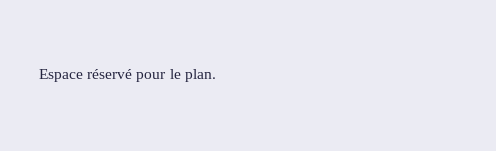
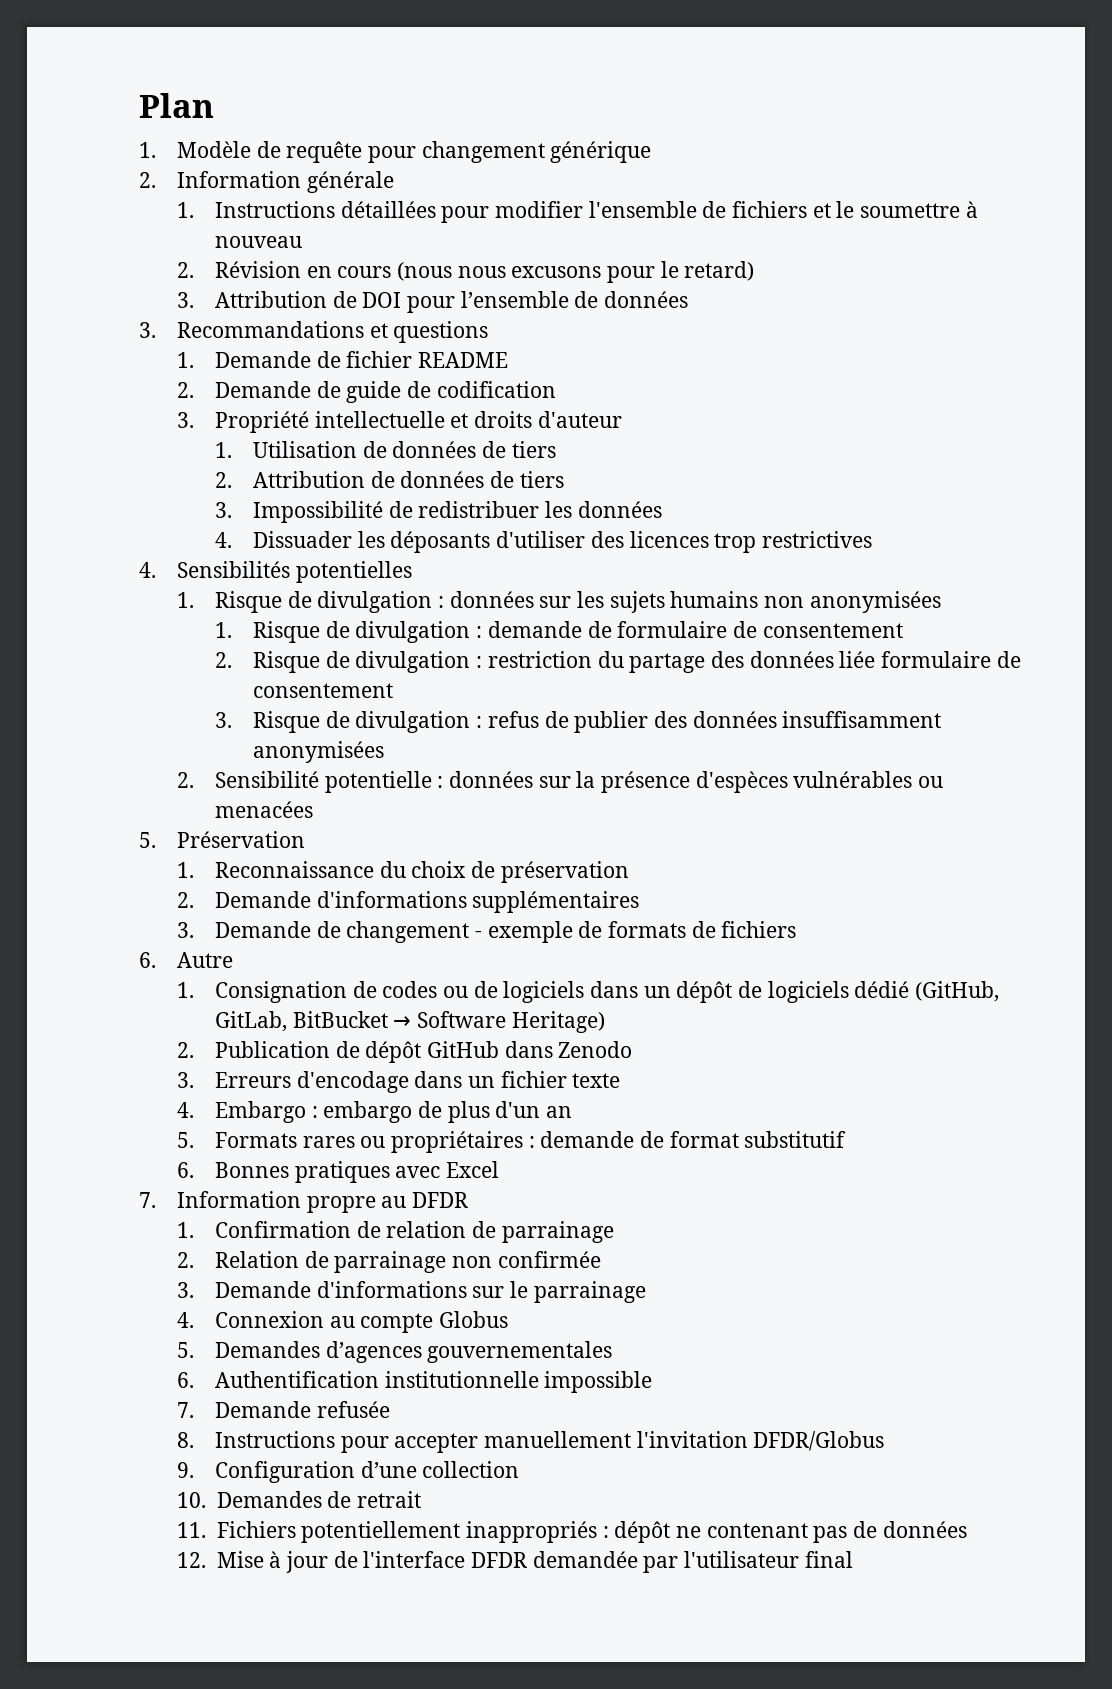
[39,69,216,82] Espace réservé pour le plan. -> [139,93,214,118] [139,141,652,163] [139,171,394,193] [177,201,978,223] [215,236,303,248] [177,261,755,283] [177,291,689,313] [139,321,489,343] [177,351,509,368] [177,381,556,403] [177,411,622,433] [215,441,556,458] [215,471,564,488] [215,501,662,523] [215,531,872,553] [139,561,412,583] [177,591,941,613] [215,621,903,643] [215,651,1021,673] [253,683,394,698] [215,711,942,733] [253,741,385,763] [177,771,944,793] [215,801,314,818] [139,831,306,848] [177,861,629,883] [177,891,640,913] [177,921,797,943] [139,952,234,968] [177,981,1000,1003] [215,1011,605,1033] [177,1041,633,1063] [177,1071,621,1093] [177,1101,573,1123] [177,1131,847,1153] [177,1161,500,1183] [139,1191,469,1213] [177,1221,614,1243] [177,1251,601,1273] [177,1281,646,1303] [177,1311,509,1333] [177,1341,613,1363] [177,1371,653,1393] [177,1401,390,1418] [177,1431,885,1453] [177,1461,520,1483] [177,1491,421,1508] [177,1521,967,1543] [177,1551,853,1573] Plan // 1. Modèle de requête pour changement générique // 2. Information générale // 1. Instructions détaillées pour modifier l'ensemble de fichiers et le soumettre à nouveau // 2. Révision en cours (nous nous excusons pour le retard) // 3. Attribution de DOI pour l’ensemble de données // 3. Recommandations et questions // 1. Demande de fichier README // 2. Demande de guide de codification // 3. Propriété intellectuelle et droits d'auteur // 1. Utilisation de données de tiers // 2. Attribution de données de tiers // 3. Impossibilité de redistribuer les données // 4. Dissuader les déposants d'utiliser des licences trop restrictives // 4. Sensibilités potentielles // 1. Risque de divulgation : données sur les sujets humains non anonymisées // 1. Risque de divulgation : demande de formulaire de consentement // 2. Risque de divulgation : restriction du partage des données liée formulaire de consentement // 3. Risque de divulgation : refus de publier des données insuffisamment anonymisées // 2. Sensibilité potentielle : données sur la présence d'espèces vulnérables ou menacées // 5. Préservation // 1. Reconnaissance du choix de préservation // 2. Demande d'informations supplémentaires // 3. Demande de changement - exemple de formats de fichiers // 6. Autre // 1. Consignation de codes ou de logiciels dans un dépôt de logiciels dédié (GitHub, GitLab, BitBucket → Software Heritage) // 2. Publication de dépôt GitHub dans Zenodo // 3. Erreurs d'encodage dans un fichier texte // 4. Embargo : embargo de plus d'un an // 5. Formats rares ou propriétaires : demande de format substitutif // 6. Bonnes pratiques avec Excel // 7. Information propre au DFDR // 1. Confirmation de relation de parrainage // 2. Relation de parrainage non confirmée // 3. Demande d'informations sur le parrainage // 4. Connexion au compte Globus // 5. Demandes d’agences gouvernementales // 6. Authentification institutionnelle impossible // 7. Demande refusée // 8. Instructions pour accepter manuellement l'invitation DFDR/Globus // 9. Configuration d’une collection // 10. Demandes de retrait // 11. Fichiers potentiellement inappropriés : dépôt ne contenant pas de données // 12. Mise à jour de l'interface DFDR demandée par l'utilisateur final

